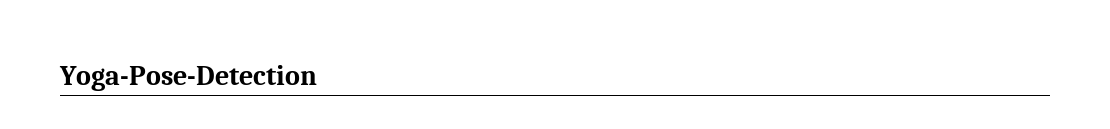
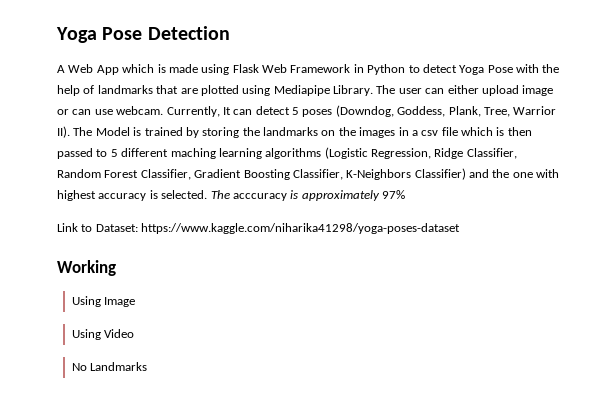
[59,65,317,91] Yoga-Pose-Detection -> [56,26,230,43] [57,64,560,75] [57,85,554,96] [57,105,557,117] [57,126,532,138] [57,147,517,159] [57,168,560,180] [57,190,405,201] [57,223,461,234] [57,260,116,276] [71,296,136,307] [71,329,135,340] [71,362,148,371] Yoga Pose Detection // A Web App which is made using Flask Web Framework in Python to detect Yoga Pose with the help of landmarks that are plotted using Mediapipe Library. The user can either upload image or can use webcam. Currently, It can detect 5 poses (Downdog, Goddess, Plank, Tree, Warrior II). The Model is trained by storing the landmarks on the images in a csv file which is then passed to 5 different maching learning algorithms (Logistic Regression, Ridge Classifier, Random Forest Classifier, Gradient Boosting Classifier, K-Neighbors Classifier) and the one with highest accuracy is selected. The acccuracy is approximately 97% // Link to Dataset: https://www.kaggle.com/niharika41298/yoga-poses-dataset // Working // Using Image // Using Video // No Landmarks

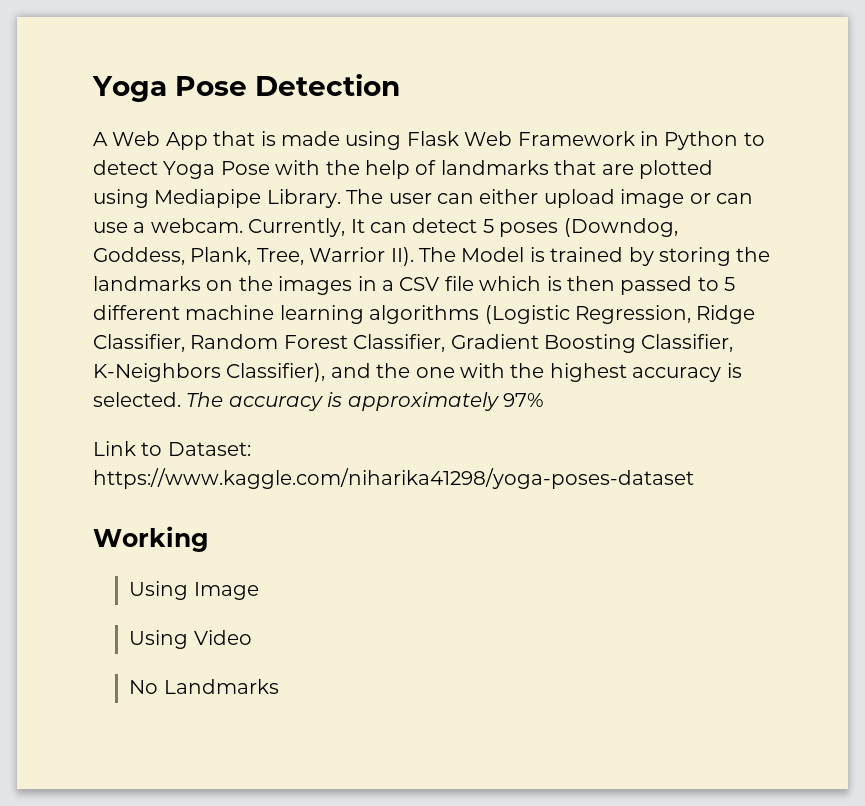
[122,64,155,73] which -> [213,131,256,146] that
(113, 112) none -> [133,222,146,233] a
[421,130,439,136] csv -> [399,277,440,291] CSV
[170,148,216,159] maching -> [185,305,275,320] machine
[414,168,466,180] Classifier) -> [226,363,326,382] Classifier),
(560, 173) none -> [510,363,545,378] the
[232,193,287,201] acccuracy -> [228,396,323,411] accuracy

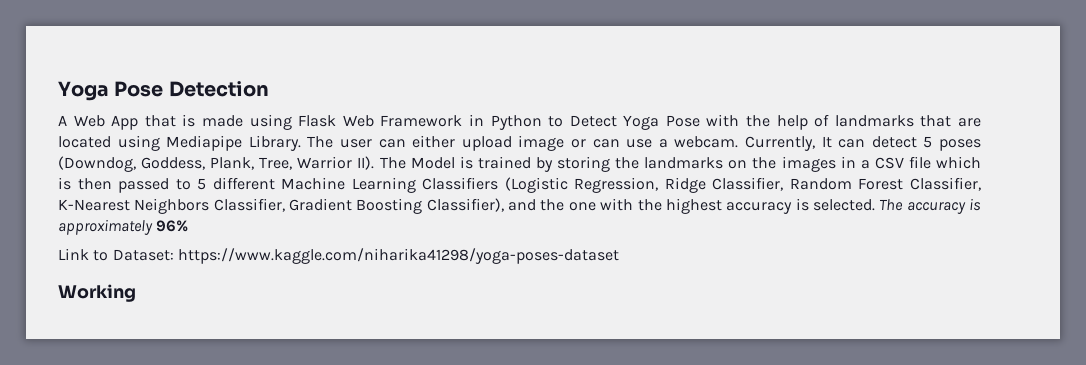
[93,160,158,175] detect -> [569,115,617,127] Detect
[638,160,713,179] plotted -> [58,136,111,148] located
[185,305,480,324] machine learning algorithms -> [281,177,499,193] Machine Learning Classifiers
[450,334,734,353] [93,363,221,382] Gradient Boosting Classifier, K-Neighbors -> [58,198,423,214] K-Nearest Neighbors Classifier, Gradient Boosting
[503,393,544,407] 97% -> [156,220,189,232] 96%
[129,581,259,600] [129,630,252,649] [129,679,279,694] // Using Image // Using Video // No Landmarks -> (136, 293) none

